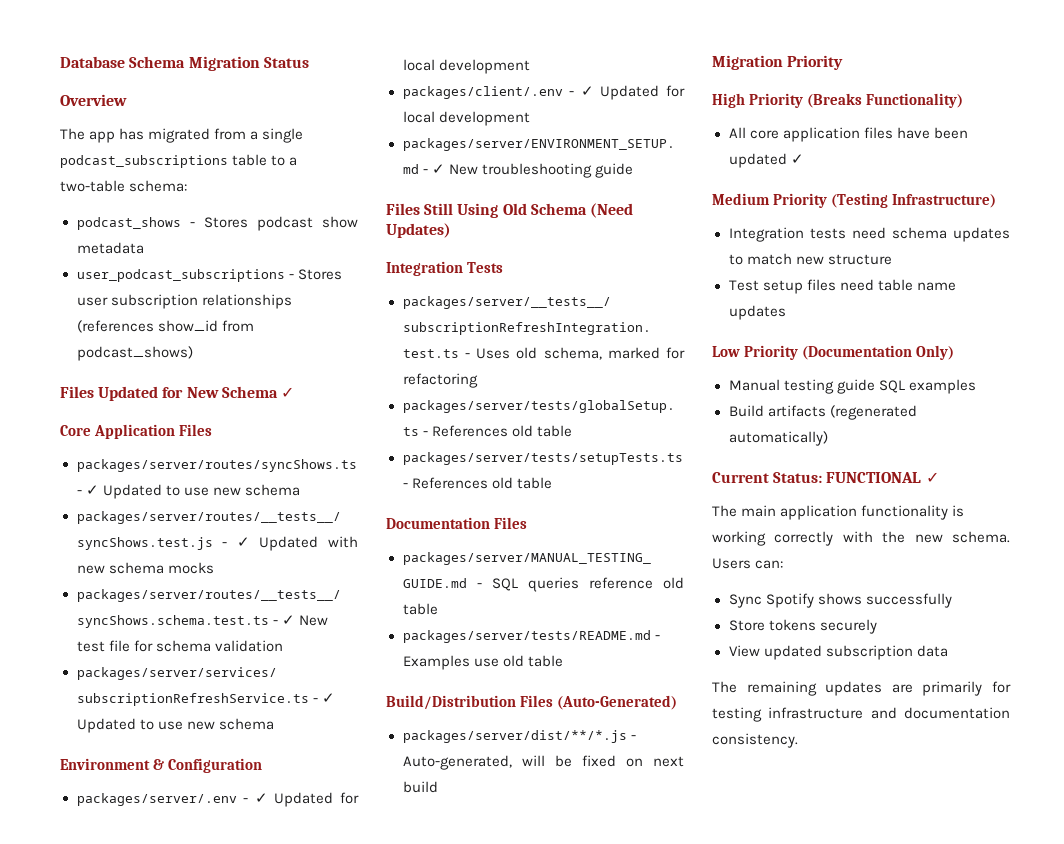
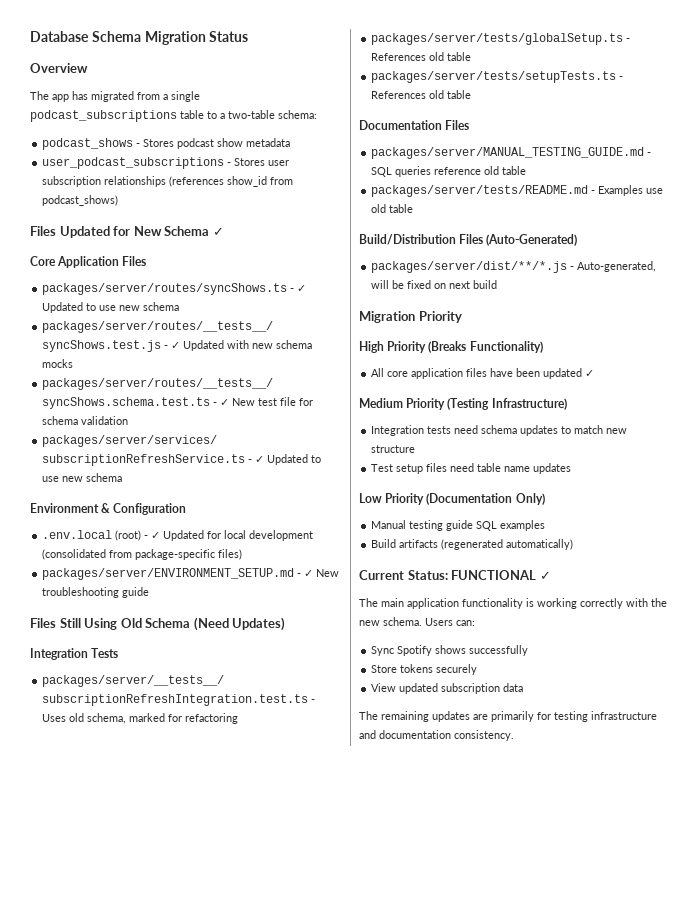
[76,792,359,807] [402,59,530,74] [402,85,685,100] [402,111,530,126] packages/server/.env - ✓ Updated for local development // packages/client/.env - ✓ Updated for local development -> [42,530,314,541] [42,549,243,560] .env.local (root) - ✓ Updated for local development (consolidated from package-specific files)

